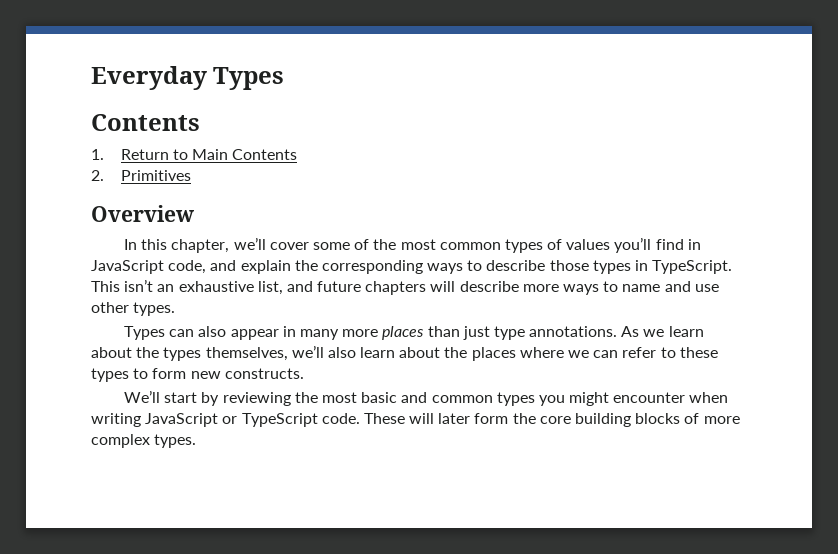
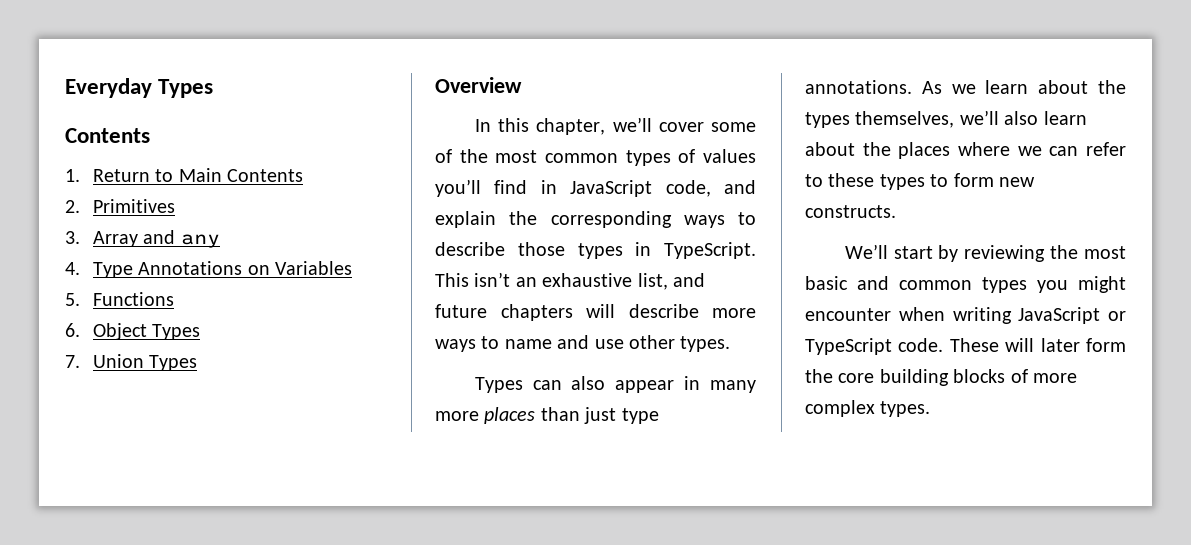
(191, 175) none -> [65,230,220,248] [65,261,353,278] [65,292,175,306] [65,323,201,340] [65,354,198,371] // 3. Array and any // 4. Type Annotations on Variables // 5. Functions // 6. Object Types // 7. Union Types

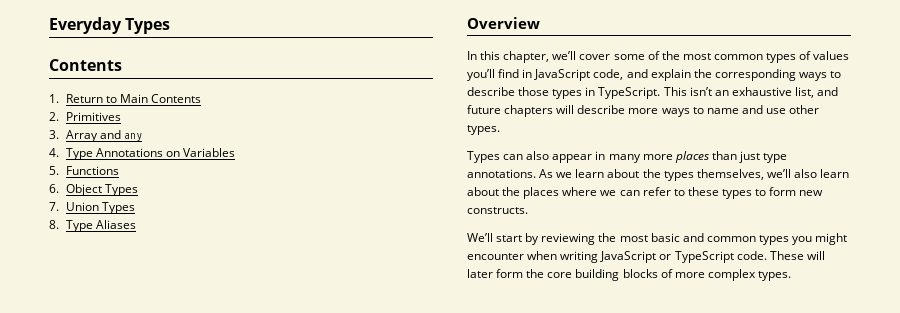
(198, 363) none -> [49,220,137,232] // 8. Type Aliases

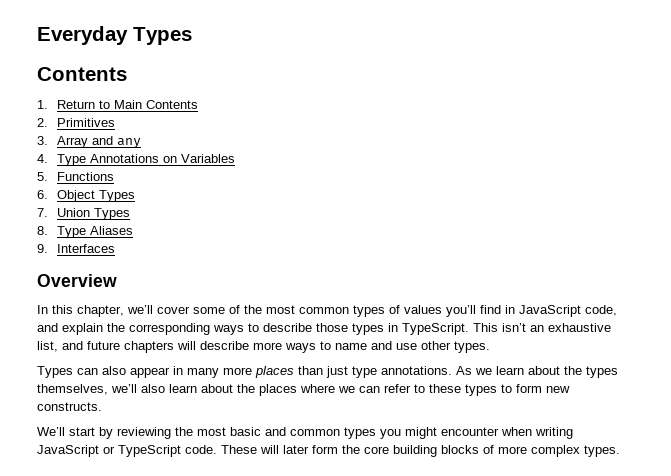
(137, 224) none -> [37,244,115,253] // 9. Interfaces

